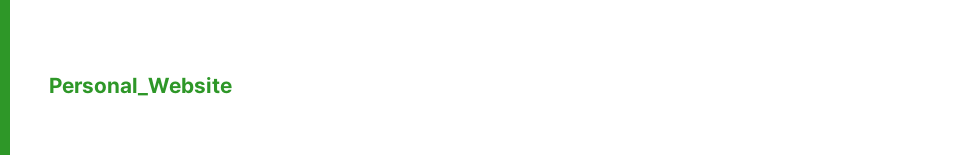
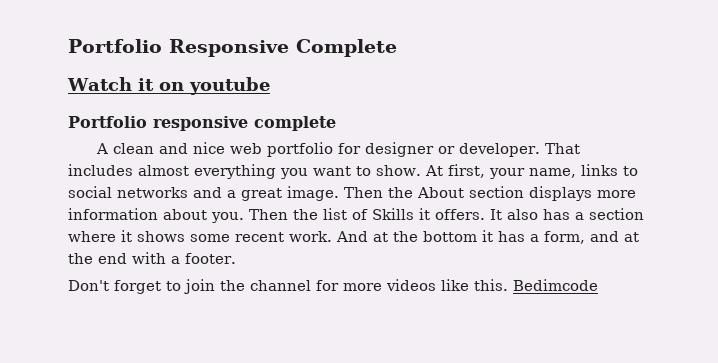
[49,76,232,96] Personal_Website -> [68,39,397,57] [67,77,270,95] [68,116,336,131] [96,142,581,157] [68,164,638,179] [68,186,636,201] [68,208,644,223] [68,230,639,244] [68,252,236,264] [68,279,598,294] Portfolio Responsive Complete // Watch it on youtube // Portfolio responsive complete // A clean and nice web portfolio for designer or developer. That includes almost everything you want to show. At first, your name, links to social networks and a great image. Then the About section displays more information about you. Then the list of Skills it offers. It also has a section where it shows some recent work. And at the bottom it has a form, and at the end with a footer. // Don't forget to join the channel for more videos like this. Bedimcode

